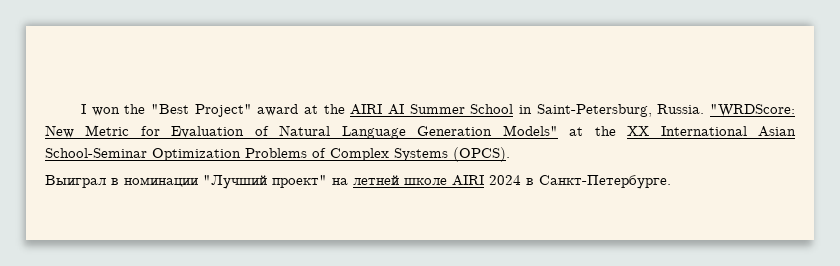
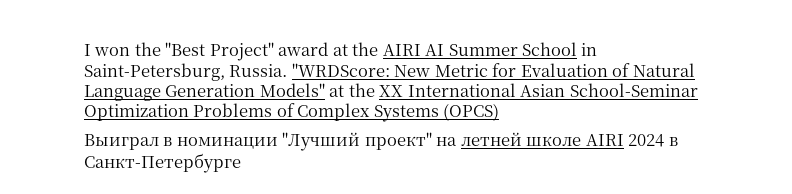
[453,147,510,162] (OPCS). -> [443,103,500,121] (OPCS)
[539,175,671,189] Санкт-Петербурге. -> [84,153,241,173] Санкт-Петербурге

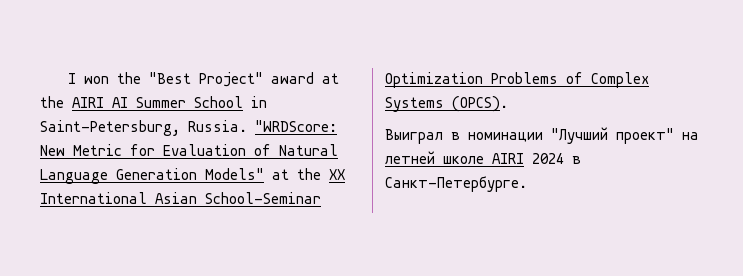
[443,103,500,121] (OPCS) -> [452,96,508,112] (OPCS).
[84,153,241,173] Санкт-Петербурге -> [385,176,527,192] Санкт-Петербурге.

